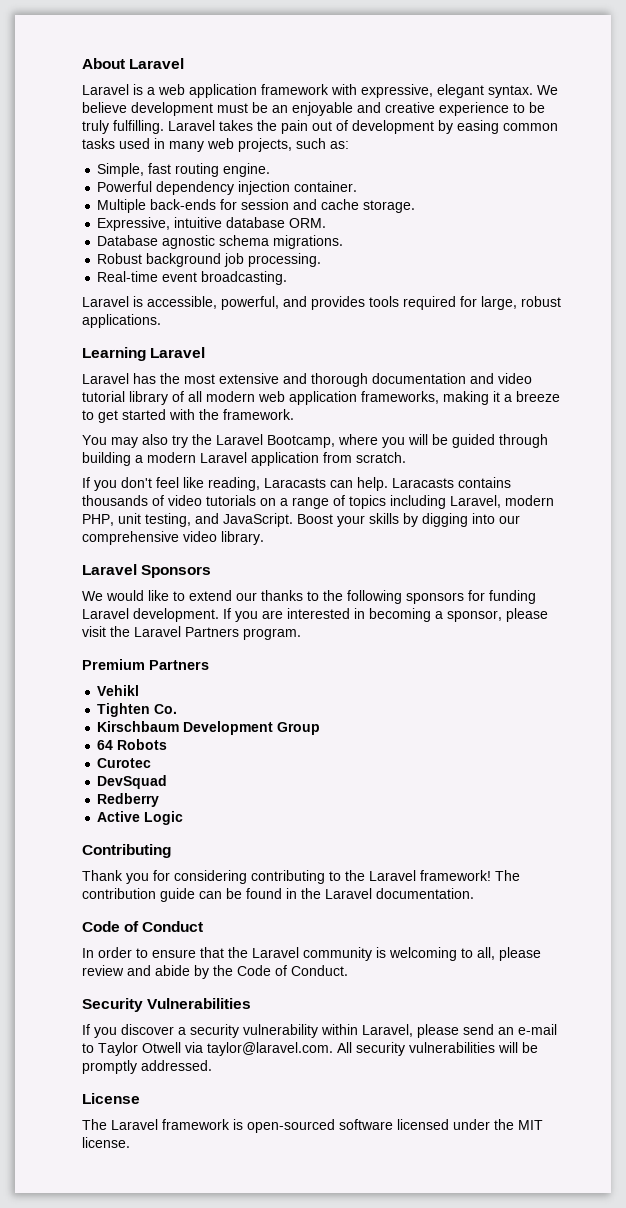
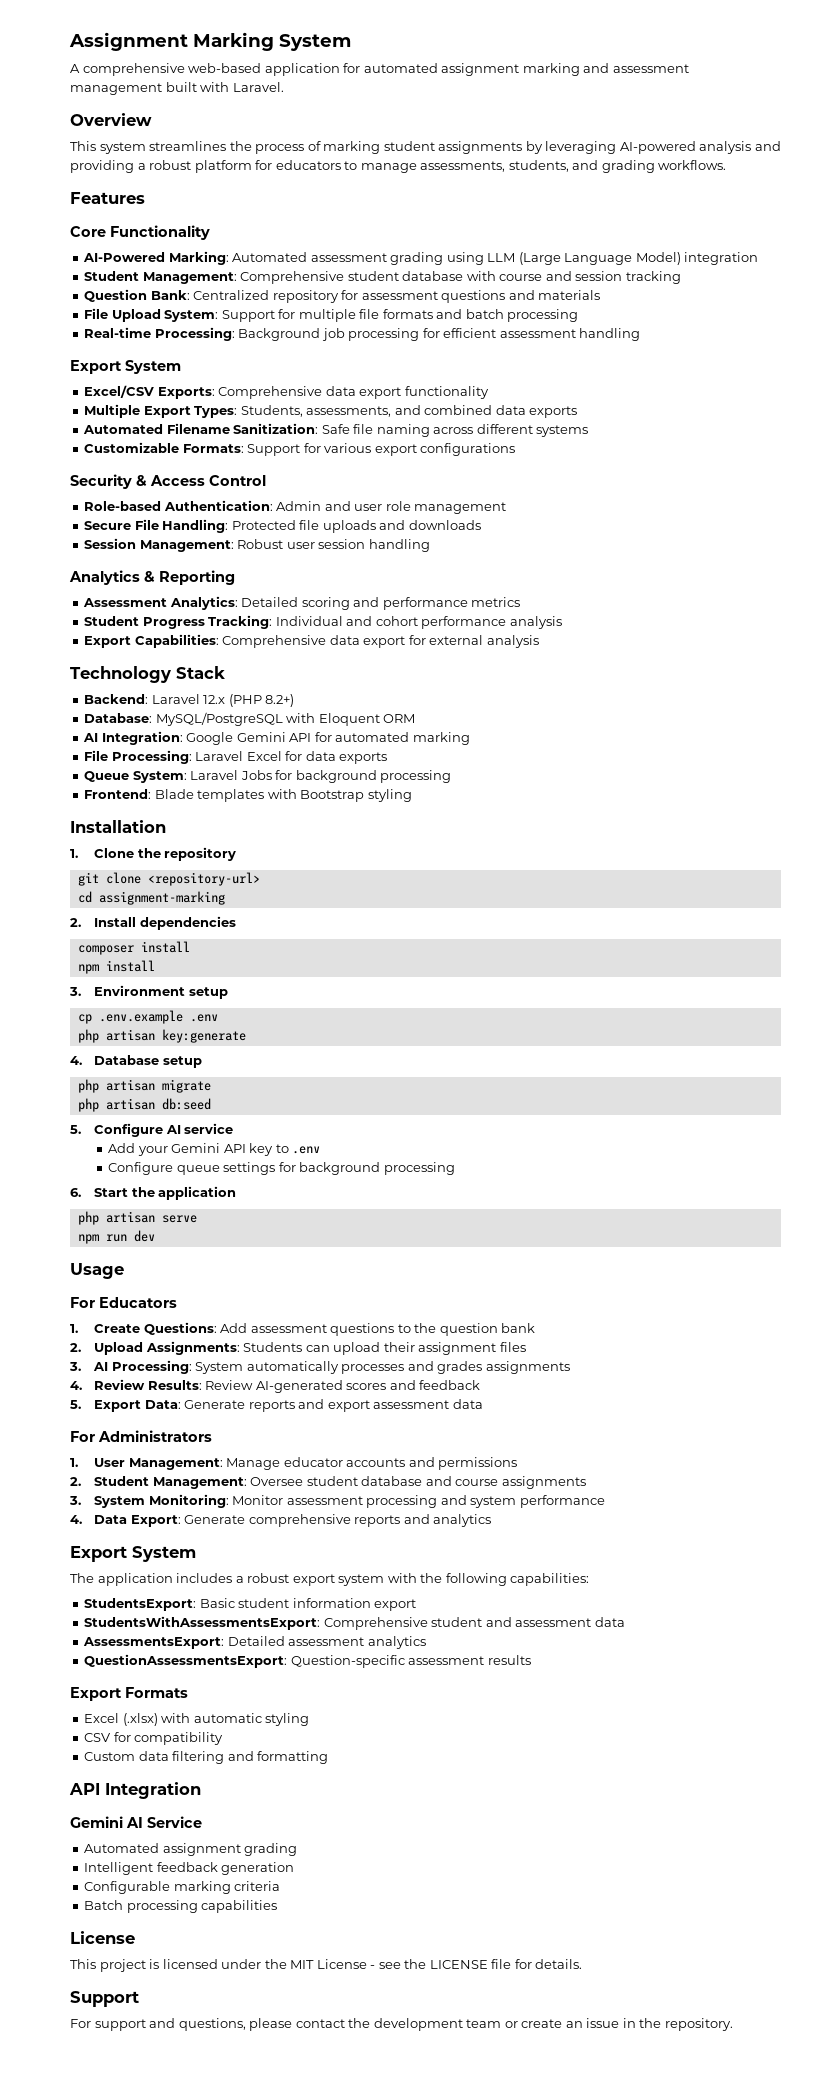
[82,58,185,69] [82,84,558,98] [82,102,545,116] [82,120,558,134] [82,138,349,152] [97,163,271,177] [97,181,358,195] [97,199,416,213] [97,217,327,231] [97,235,344,249] [97,253,322,267] [97,271,288,285] [82,296,561,310] [82,314,161,328] [82,347,206,361] [82,373,532,387] [82,391,560,405] [82,409,294,423] [82,434,548,448] [82,452,406,466] [82,477,511,491] [82,495,554,509] [82,513,520,527] [82,531,264,545] [82,564,212,578] [82,590,536,604] [82,608,548,622] [82,626,301,640] [82,659,209,670] [97,685,140,696] [97,703,178,717] [97,721,321,735] [97,739,168,750] [97,758,152,768] [97,775,168,789] [97,793,160,807] [97,811,184,825] [82,844,171,858] [82,870,520,884] [82,888,474,902] [82,921,204,932] [82,947,541,961] [82,965,348,979] [82,998,252,1012] [82,1024,557,1038] [82,1042,538,1056] [82,1060,212,1074] [82,1093,140,1104] [82,1119,543,1133] [82,1137,130,1148] About Laravel // Laravel is a web application framework with expressive, elegant syntax. We believe development must be an enjoyable and creative experience to be truly fulfilling. Laravel takes the pain out of development by easing common tasks used in many web projects, such as: // Simple, fast routing engine. // Powerful dependency injection container. // Multiple back-ends for session and cache storage. // Expressive, intuitive database ORM. // Database agnostic schema migrations. // Robust background job processing. // Real-time event broadcasting. // Laravel is accessible, powerful, and provides tools required for large, robust applications. // Learning Laravel // Laravel has the most extensive and thorough documentation and video tutorial library of all modern web application frameworks, making it a breeze to get started with the framework. // You may also try the Laravel Bootcamp, where you will be guided through building a modern Laravel application from scratch. // If you don't feel like reading, Laracasts can help. Laracasts contains thousands of video tutorials on a range of topics including Laravel, modern PHP, unit testing, and JavaScript. Boost your skills by digging into our comprehensive video library. // Laravel Sponsors // We would like to extend our thanks to the following sponsors for funding Laravel development. If you are interested in becoming a sponsor, please visit the Laravel Partners program. // Premium Partners // Vehikl // Tighten Co. // Kirschbaum Development Group // 64 Robots // Curotec // DevSquad // Redberry // Active Logic // Contributing // Thank you for considering contributing to the Laravel framework! The contribution guide can be found in the Laravel documentation. // Code of Conduct // In order to ensure that the Laravel community is welcoming to all, please review and abide by the Code of Conduct. // Security Vulnerabilities // If you discover a security vulnerability within Laravel, please send an e-mail to Taylor Otwell via taylor@laravel.com. All security vulnerabilities will be promptly addressed. // License // The Laravel framework is open-sourced software licensed under the MIT license. -> [69,32,351,51] [70,63,689,76] [70,82,284,95] [70,113,152,126] [70,141,781,154] [70,160,727,173] [70,192,145,204] [70,225,210,240] [83,251,759,265] [84,271,681,284] [84,289,601,303] [84,308,579,322] [84,327,641,341] [70,360,181,374] [84,385,489,399] [84,404,578,418] [83,423,589,437] [84,442,516,456] [70,474,266,489] [84,500,507,514] [84,519,481,533] [84,538,430,552] [69,570,235,585] [83,596,521,610] [84,615,562,629] [84,634,539,648] [70,666,225,683] [84,694,295,707] [84,712,416,726] [83,731,470,745] [84,750,388,764] [84,770,452,783] [84,789,412,802] [70,820,166,833] [70,847,237,861] [77,872,260,886] [77,891,225,905] [70,916,236,930] [77,941,190,955] [77,960,155,974] [69,985,228,999] [77,1010,218,1024] [77,1029,246,1043] [70,1055,202,1068] [77,1079,211,1093] [77,1098,211,1112] [70,1123,234,1137] [108,1143,321,1156] [108,1162,455,1175] [70,1186,237,1200] [77,1211,197,1225] [77,1230,155,1244] [70,1263,124,1279] [70,1297,177,1308] [70,1322,536,1336] [70,1341,526,1355] [69,1360,570,1374] [70,1379,481,1393] [70,1399,483,1412] [70,1430,212,1442] [70,1457,518,1470] [70,1476,586,1489] [69,1494,605,1508] [70,1514,492,1527] [70,1546,196,1562] [70,1573,590,1586] [84,1598,417,1611] [84,1616,625,1630] [83,1636,426,1649] [84,1654,531,1668] [70,1687,188,1701] [84,1713,310,1726] [84,1732,224,1745] [84,1751,329,1764] [69,1782,201,1799] [70,1816,202,1828] [84,1843,298,1856] [84,1862,295,1875] [84,1881,281,1894] [84,1900,278,1913] [70,1931,135,1944] [70,1959,583,1972] [70,1991,139,2007] [70,2018,733,2031] Assignment Marking System // A comprehensive web-based application for automated assignment marking and assessment management built with Laravel. // Overview // This system streamlines the process of marking student assignments by leveraging AI-powered analysis and providing a robust platform for educators to manage assessments, students, and grading workflows. // Features // Core Functionality // AI-Powered Marking: Automated assessment grading using LLM (Large Language Model) integration // Student Management: Comprehensive student database with course and session tracking // Question Bank: Centralized repository for assessment questions and materials // File Upload System: Support for multiple file formats and batch processing // Real-time Processing: Background job processing for efficient assessment handling // Export System // Excel/CSV Exports: Comprehensive data export functionality // Multiple Export Types: Students, assessments, and combined data exports // Automated Filename Sanitization: Safe file naming across different systems // Customizable Formats: Support for various export configurations // Security & Access Control // Role-based Authentication: Admin and user role management // Secure File Handling: Protected file uploads and downloads // Session Management: Robust user session handling // Analytics & Reporting // Assessment Analytics: Detailed scoring and performance metrics // Student Progress Tracking: Individual and cohort performance analysis // Export Capabilities: Comprehensive data export for external analysis // Technology Stack // Backend: Laravel 12.x (PHP 8.2+) // Database: MySQL/PostgreSQL with Eloquent ORM // AI Integration: Google Gemini API for automated marking // File Processing: Laravel Excel for data exports // Queue System: Laravel Jobs for background processing // Frontend: Blade templates with Bootstrap styling // Installation // 1. Clone the repository // git clone <repository-url> // cd assignment-marking // 2. Install dependencies // composer install // npm install // 3. Environment setup // cp .env.example .env // php artisan key:generate // 4. Database setup // php artisan migrate // php artisan db:seed // 5. Configure AI service // Add your Gemini API key to .env // Configure queue settings for background processing // 6. Start the application // php artisan serve // npm run dev // Usage // For Educators // 1. Create Questions: Add assessment questions to the question bank // 2. Upload Assignments: Students can upload their assignment files // 3. AI Processing: System automatically processes and grades assignments // 4. Review Results: Review AI-generated scores and feedback // 5. Export Data: Generate reports and export assessment data // For Administrators // 1. User Management: Manage educator accounts and permissions // 2. Student Management: Oversee student database and course assignments // 3. System Monitoring: Monitor assessment processing and system performance // 4. Data Export: Generate comprehensive reports and analytics // Export System // The application includes a robust export system with the following capabilities: // StudentsExport: Basic student information export // StudentsWithAssessmentsExport: Comprehensive student and assessment data // AssessmentsExport: Detailed assessment analytics // QuestionAssessmentsExport: Question-specific assessment results // Export Formats // Excel (.xlsx) with automatic styling // CSV for compatibility // Custom data filtering and formatting // API Integration // Gemini AI Service // Automated assignment grading // Intelligent feedback generation // Configurable marking criteria // Batch processing capabilities // License // This project is licensed under the MIT License - see the LICENSE file for details. // Support // For support and questions, please contact the development team or create an issue in the repository.

